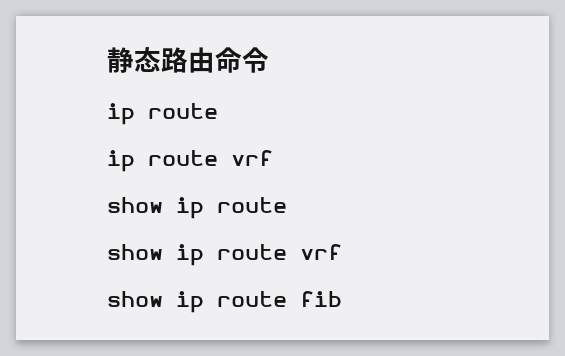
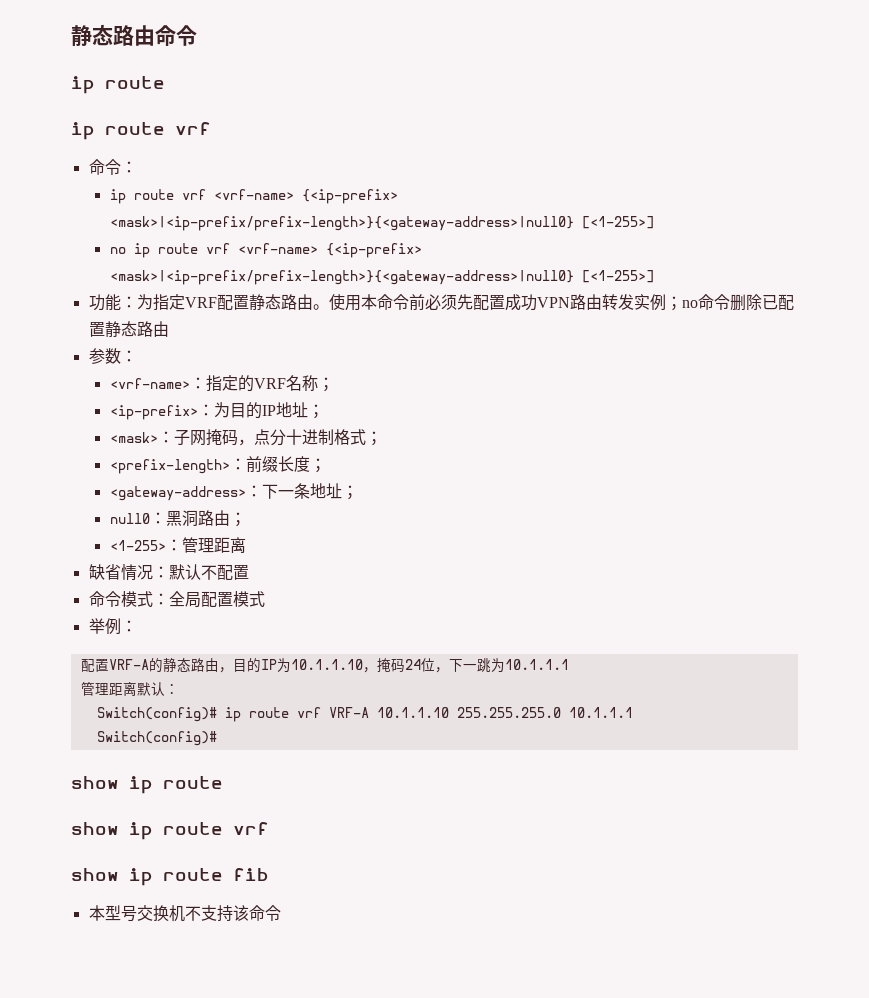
(273, 158) none -> [88,159,137,175] [109,189,398,204] [109,216,654,231] [109,243,422,258] [109,270,654,285] [88,294,794,311] [88,321,169,337] [88,348,137,364] [109,375,334,392] [109,402,324,420] [109,429,382,446] [109,456,326,474] [109,483,358,501] [109,510,246,527] [109,537,246,553] [88,564,249,581] [88,591,265,608] [88,618,137,635] [80,658,569,673] [80,682,179,696] [96,707,633,722] [96,731,217,746] // 命令： // ip route vrf <vrf-name> {<ip-prefix> <mask>|<ip-prefix/prefix-length>}{<gateway-address>|null0} [<1-255>] // no ip route vrf <vrf-name> {<ip-prefix> <mask>|<ip-prefix/prefix-length>}{<gateway-address>|null0} [<1-255>] // 功能：为指定VRF配置静态路由。使用本命令前必须先配置成功VPN路由转发实例；no命令删除已配置静态路由 // 参数： // <vrf-name>：指定的VRF名称； // <ip-prefix>：为目的IP地址； // <mask>：子网掩码，点分十进制格式； // <prefix-length>：前缀长度； // <gateway-address>：下一条地址； // null0：黑洞路由； // <1-255>：管理距离 // 缺省情况：默认不配置 // 命令模式：全局配置模式 // 举例： // 配置VRF-A的静态路由，目的IP为10.1.1.10，掩码24位，下一跳为10.1.1.1 // 管理距离默认： // Switch(config)# ip route vrf VRF-A 10.1.1.10 255.255.255.0 10.1.1.1 // Switch(config)#
(342, 299) none -> [88,905,281,922] // 本型号交换机不支持该命令

